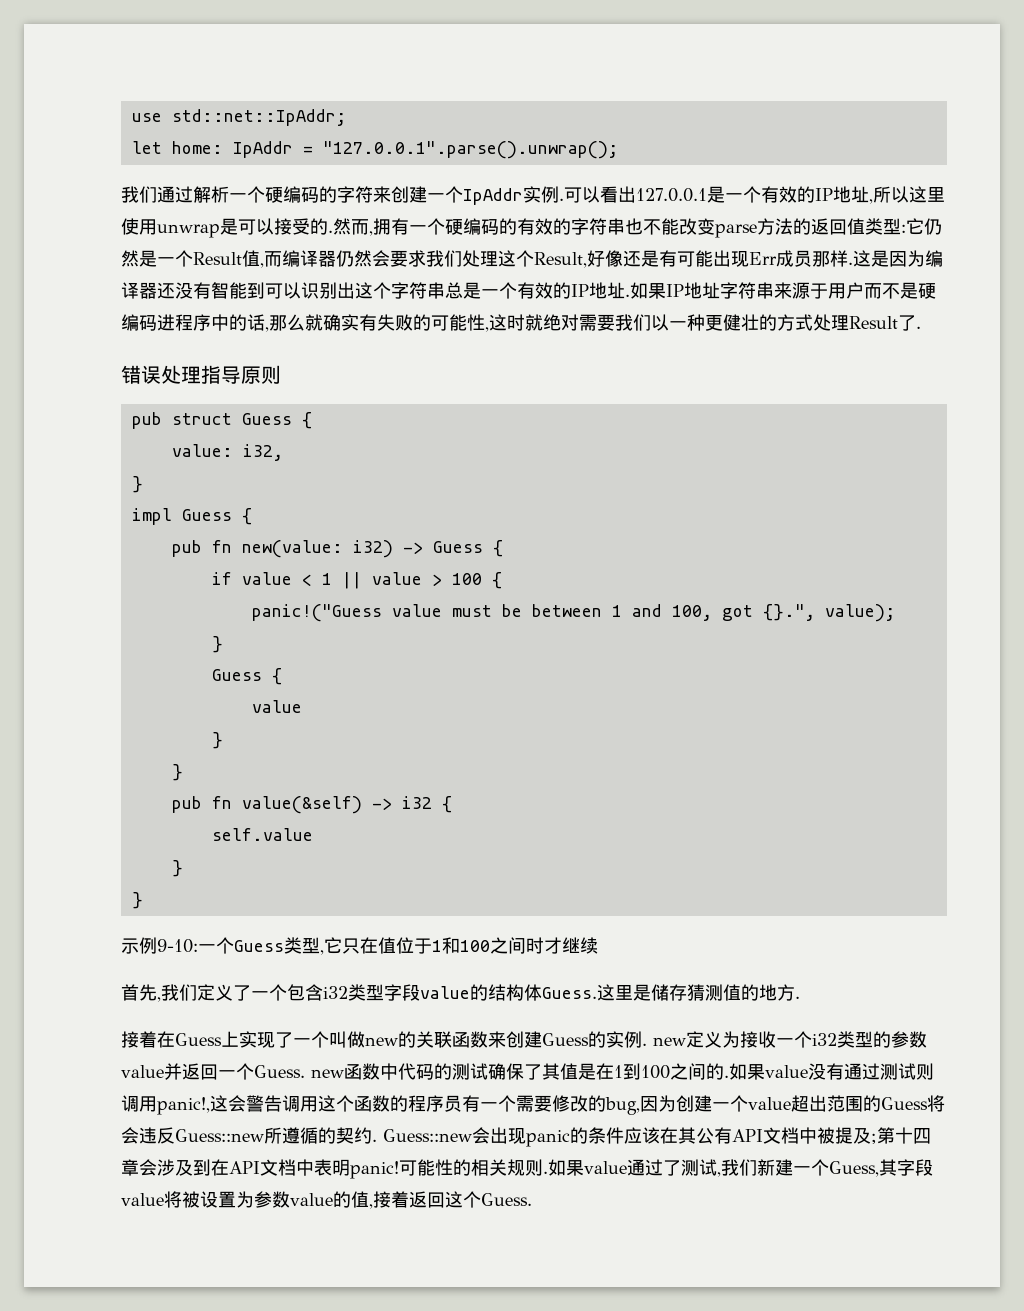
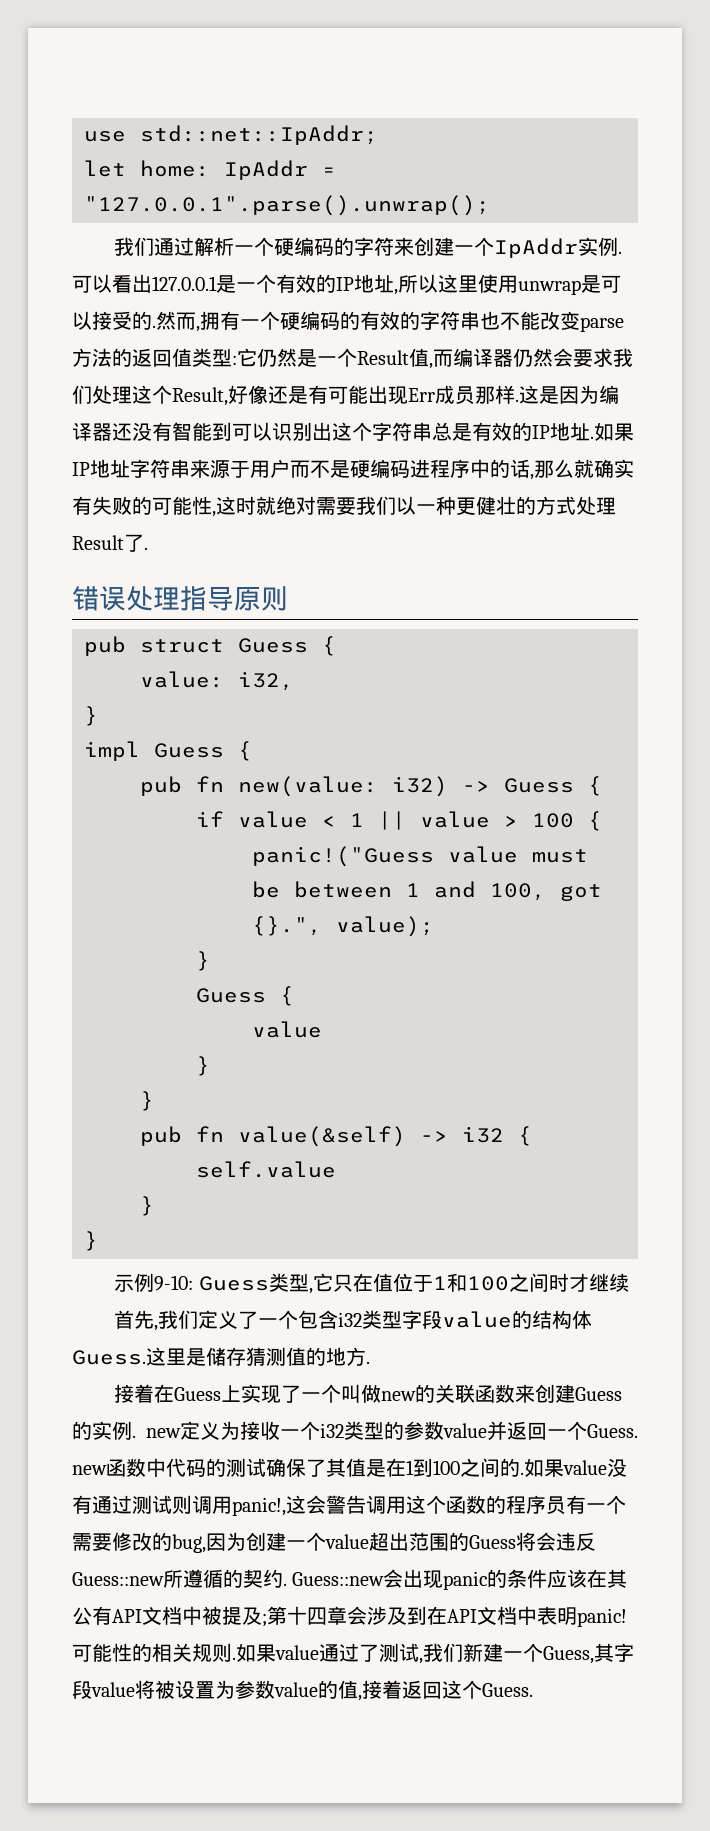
[481,282,517,299] 一个 -> (472, 432) none
[198,937,234,954] 一个 -> (194, 1283) none

